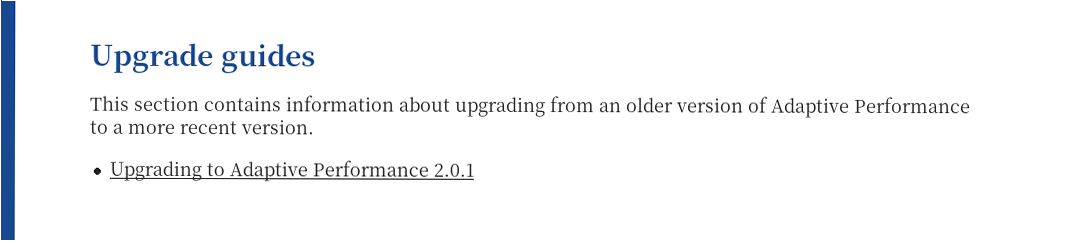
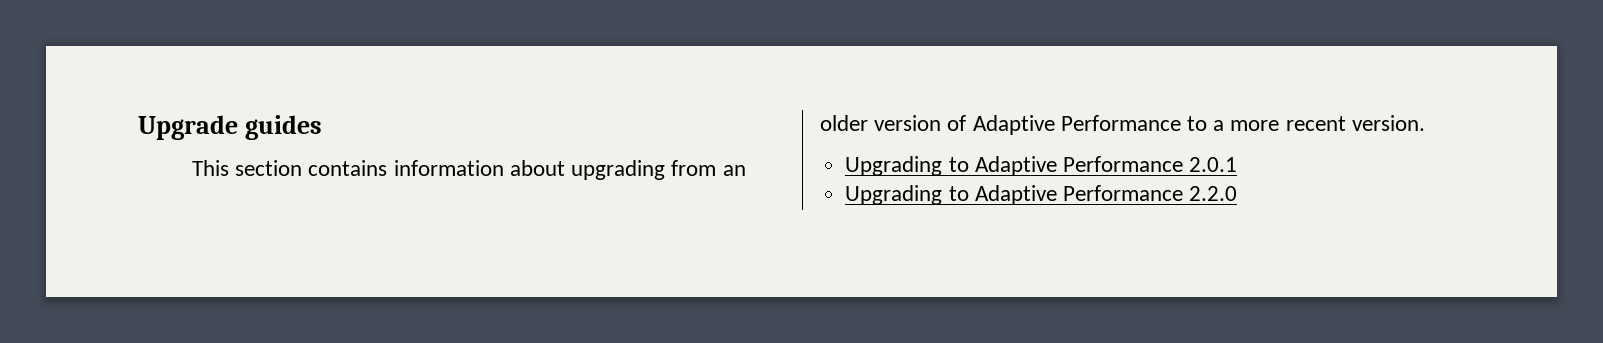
(474, 170) none -> [845,185,1238,205] // Upgrading to Adaptive Performance 2.2.0

